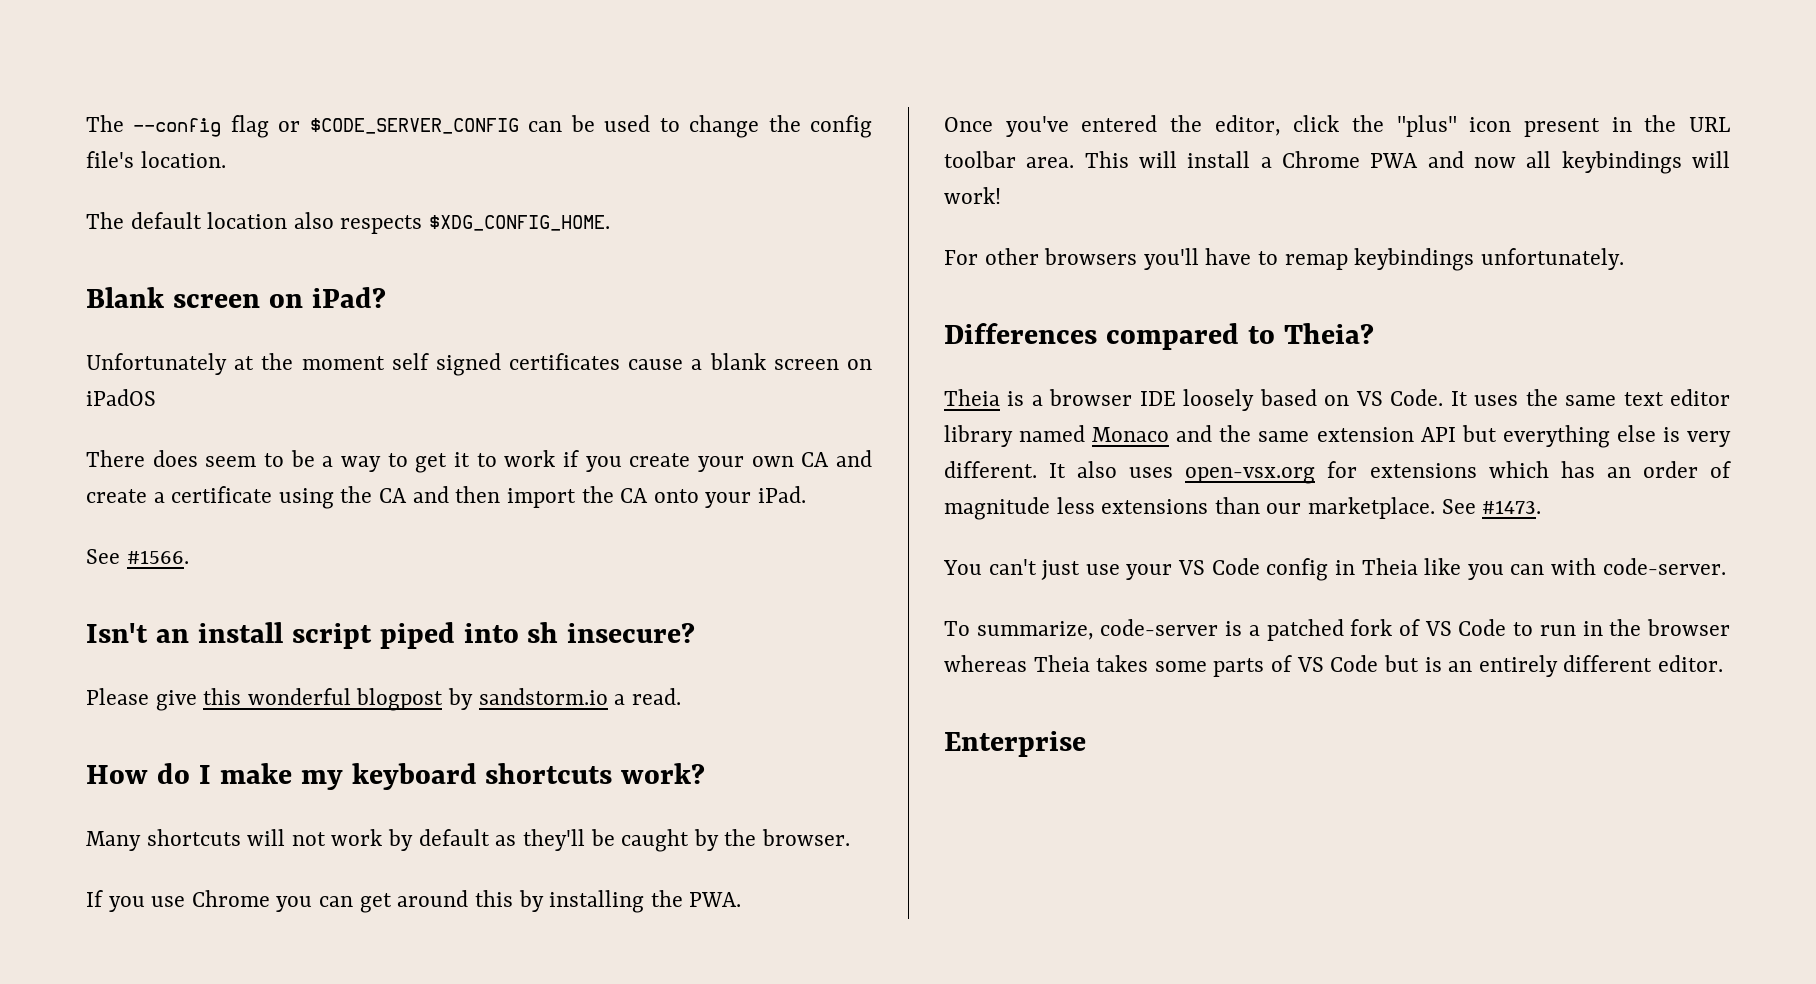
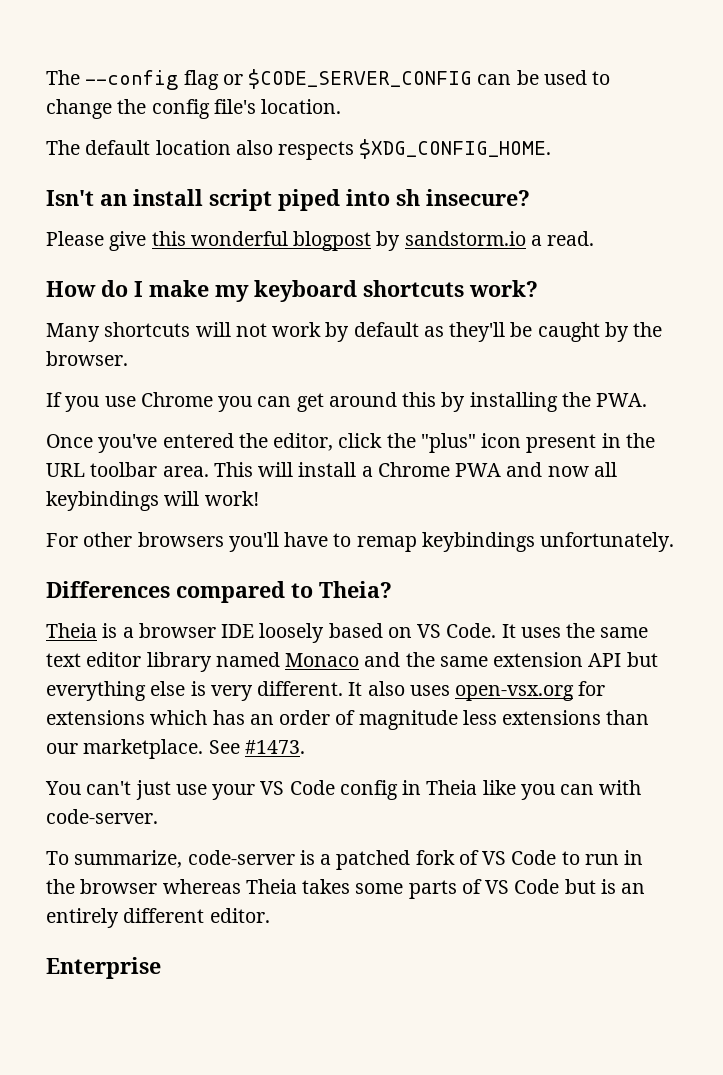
[86,287,386,308] [86,353,872,376] [86,389,156,406] [86,450,872,473] [86,486,806,509] [86,549,189,564] // Blank screen on iPad? // Unfortunately at the moment self signed certificates cause a blank screen on iPadOS // There does seem to be a way to get it to work if you create your own CA and create a certificate using the CA and then import the CA onto your iPad. // See #1566. -> (552, 149) none

